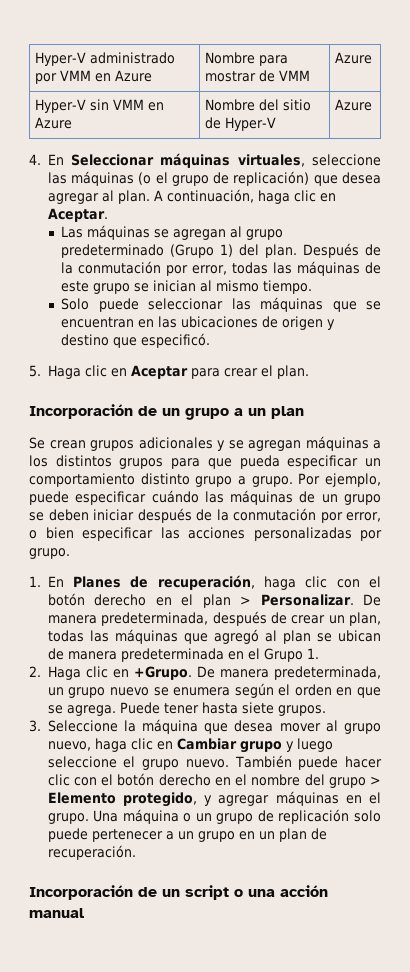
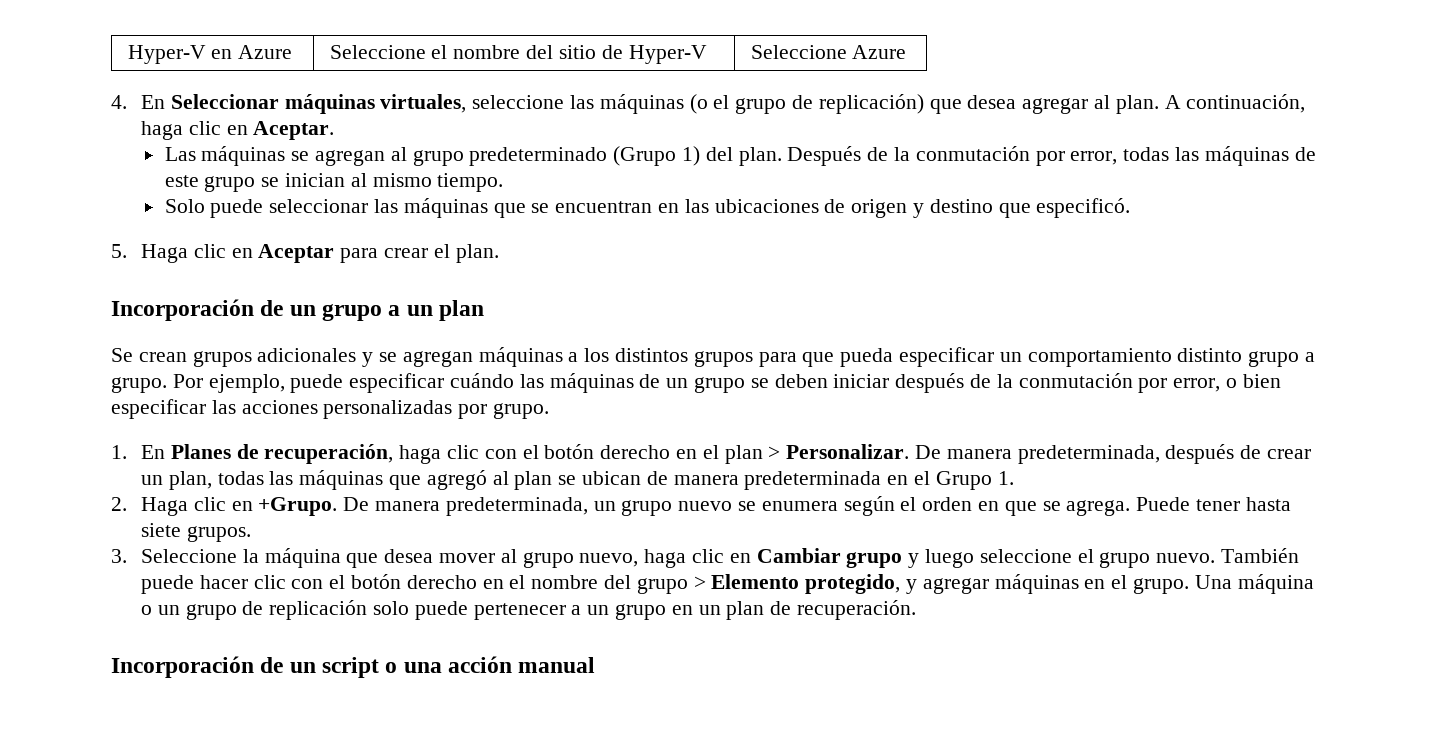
[35,52,176,66] [35,70,153,84] [205,52,289,66] [205,70,311,82] [335,52,373,64] [35,99,165,113] [35,117,73,129] [205,99,256,111] Hyper-V administrado por VMM en Azure | Nombre para mostrar de VMM | Azure // Hyper-V sin VMM en Azure | Nombre -> [127,45,293,64] [329,45,521,59] Hyper-V en Azure | Seleccione el nombre
(277, 124) none -> [750,45,847,59] Seleccione

